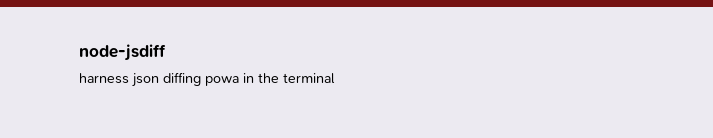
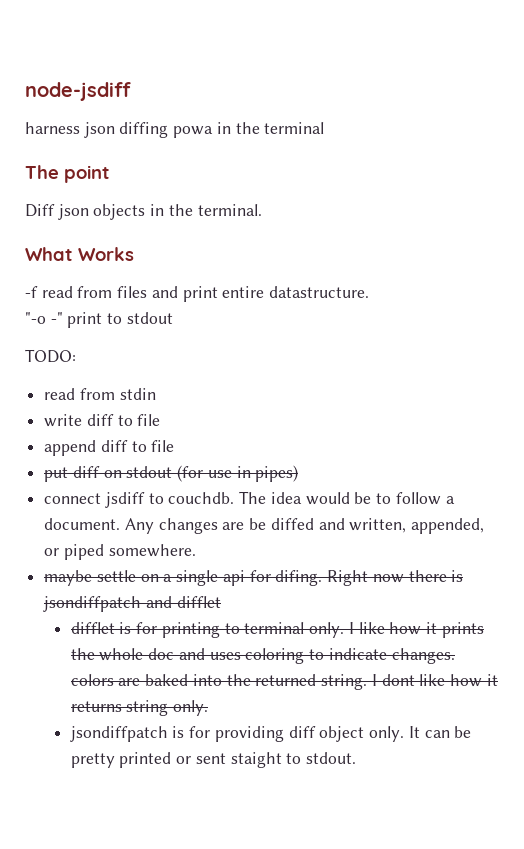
(335, 78) none -> [25,165,110,183] [25,204,262,220] [25,247,134,261] [25,286,370,302] [25,312,173,328] [25,349,76,363] [44,388,156,400] [44,414,161,427] [44,440,175,456] [44,465,299,482] [44,491,455,508] [44,518,485,534] [44,544,196,560] [44,570,464,586] [43,596,221,612] [70,622,484,638] [70,648,455,664] [70,674,498,690] [70,700,209,716] [69,726,472,742] [70,752,357,768] // The point // Diff json objects in the terminal. // What Works // -f read from files and print entire datastructure. // "-o -" print to stdout // TODO: // read from stdin // write diff to file // append diff to file // put diff on stdout (for use in pipes) // connect jsdiff to couchdb. The idea would be to follow a document. Any changes are be diffed and written, appended, or piped somewhere. // maybe settle on a single api for difing. Right now there is jsondiffpatch and difflet // difflet is for printing to terminal only. I like how it prints the whole doc and uses coloring to indicate changes. colors are baked into the returned string. I dont like how it returns string only. // jsondiffpatch is for providing diff object only. It can be pretty printed or sent staight to stdout.

